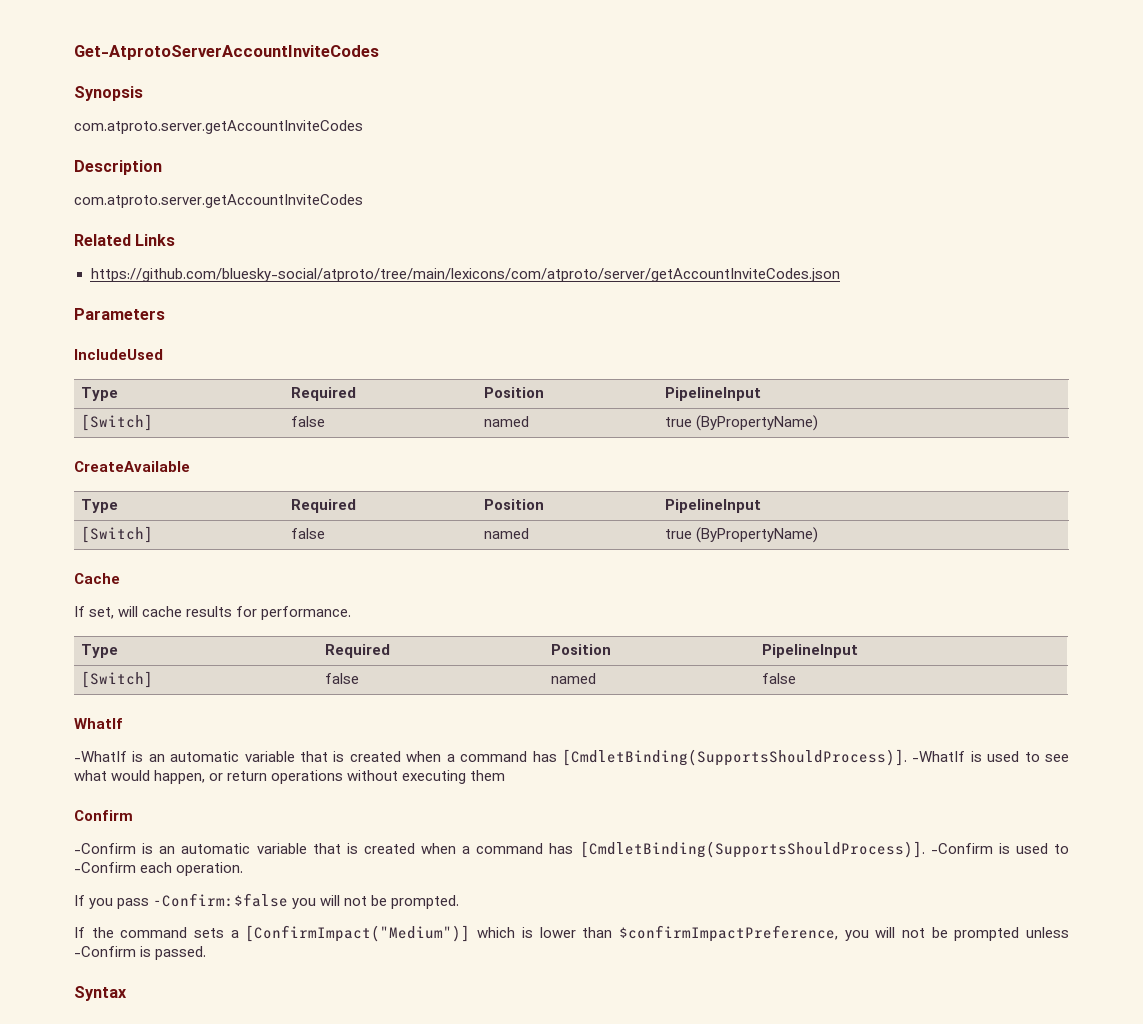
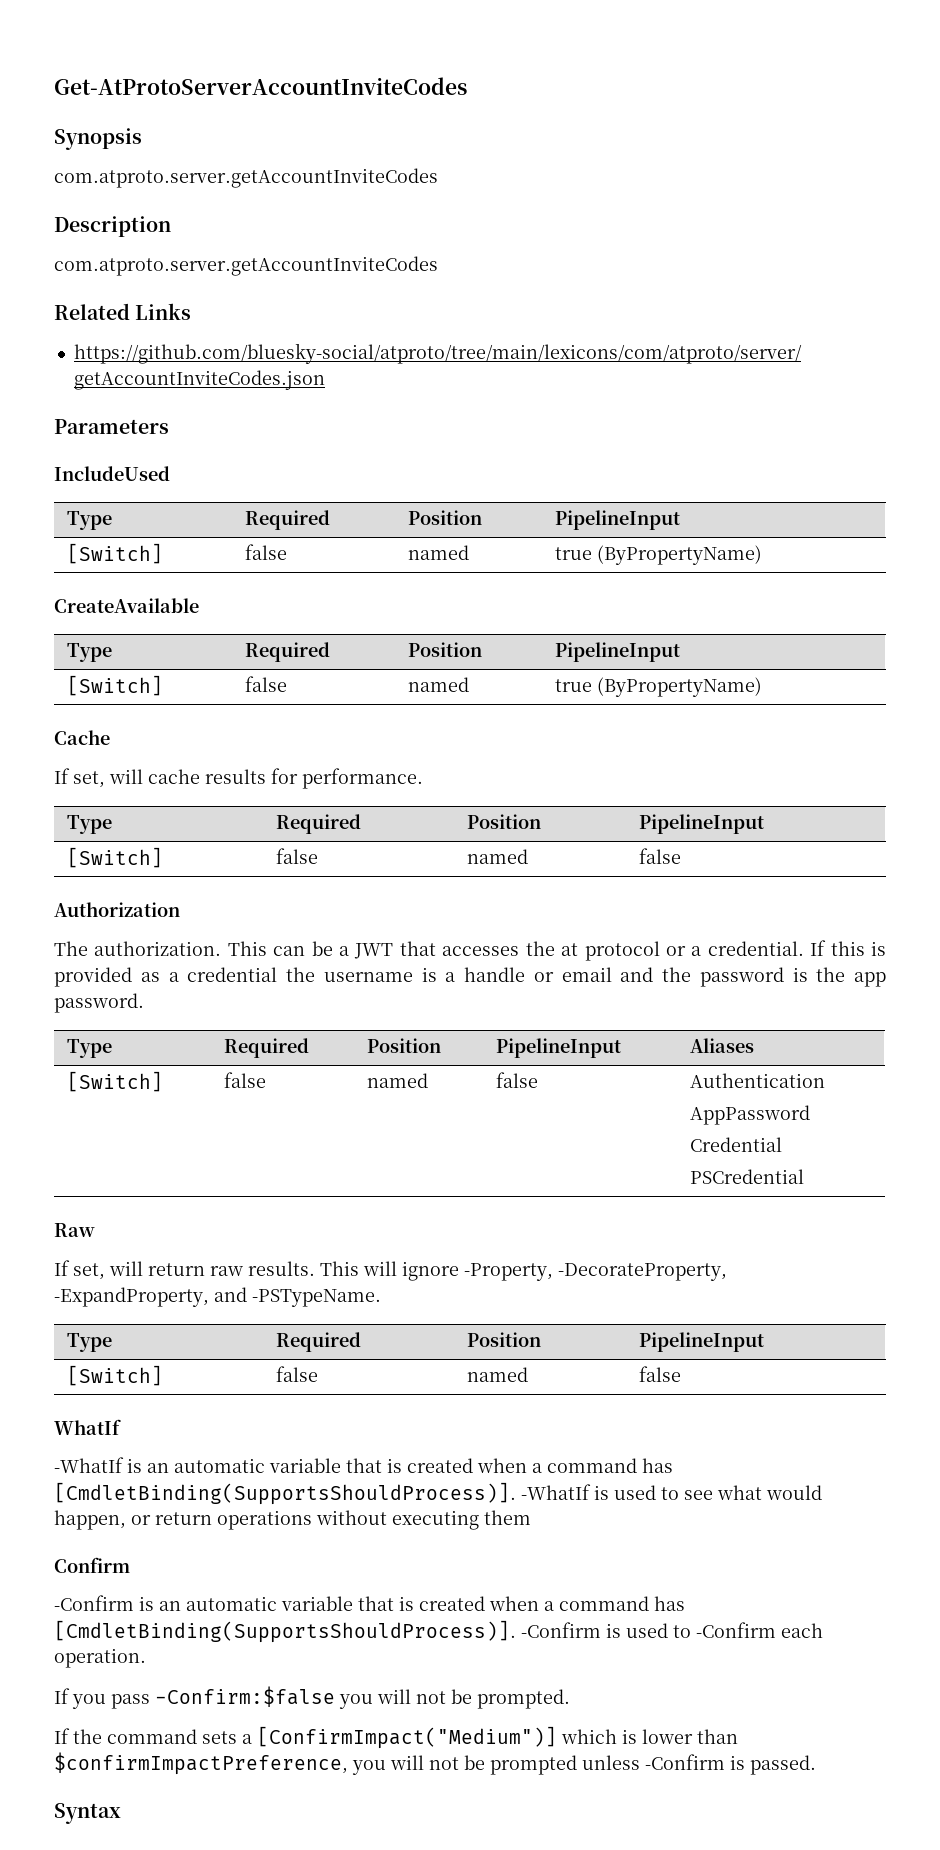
[74,45,379,60] Get-AtprotoServerAccountInviteCodes -> [54,77,467,95] Get-AtProtoServerAccountInviteCodes
(796, 678) none -> [54,902,180,917] [54,940,886,961] [54,967,886,987] [54,993,144,1013] [67,1039,113,1058] [224,1038,310,1058] [367,1038,442,1053] [496,1038,622,1058] [690,1038,755,1053] [67,1071,164,1092] [224,1072,267,1088] [367,1073,429,1088] [496,1072,539,1088] [690,1073,826,1088] [690,1105,811,1125] [690,1137,783,1152] [690,1169,805,1184] [54,1223,95,1237] [54,1260,727,1281] [54,1287,381,1307] [67,1333,113,1352] [276,1332,362,1352] [467,1332,542,1347] [639,1332,765,1352] [67,1365,164,1386] [276,1366,319,1382] [467,1367,529,1382] [639,1366,682,1382] // Authorization // The authorization. This can be a JWT that accesses the at protocol or a credential. If this is provided as a credential the username is a handle or email and the password is the app password. // Type | Required | Position | PipelineInput | Aliases // [Switch] | false | named | false | Authentication // AppPassword // Credential // PSCredential // Raw // If set, will return raw results. This will ignore -Property, -DecorateProperty, -ExpandProperty, and -PSTypeName. // Type | Required | Position | PipelineInput // [Switch] | false | named | false

